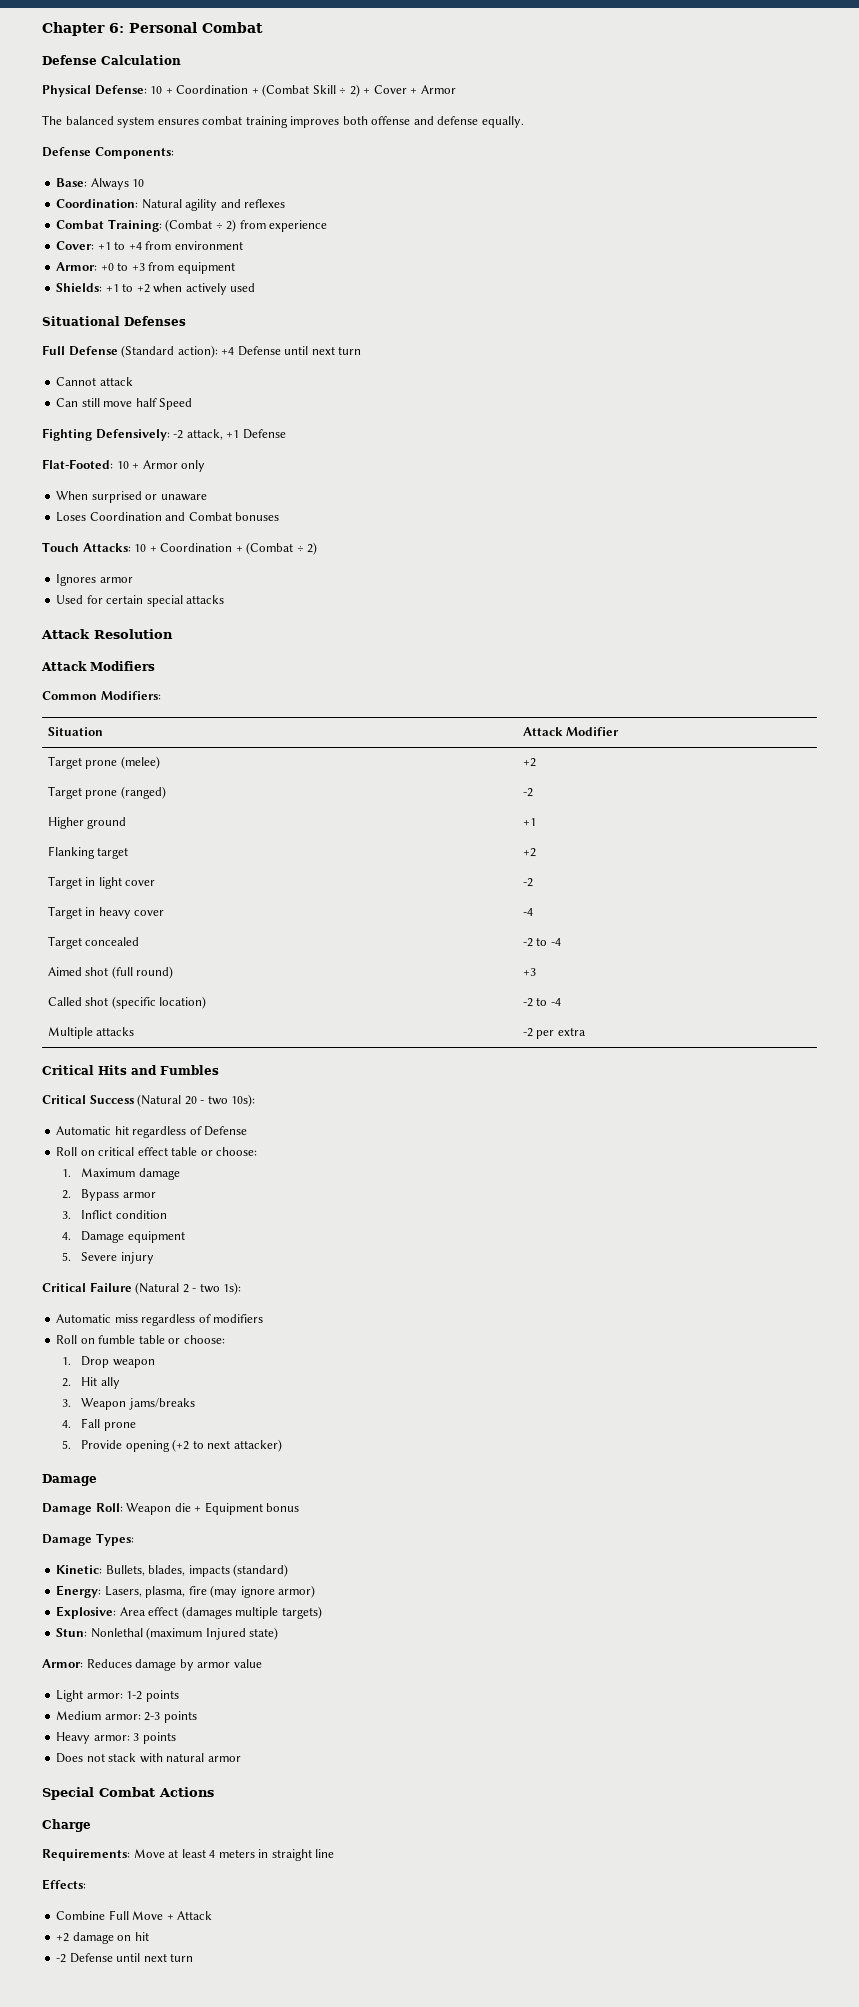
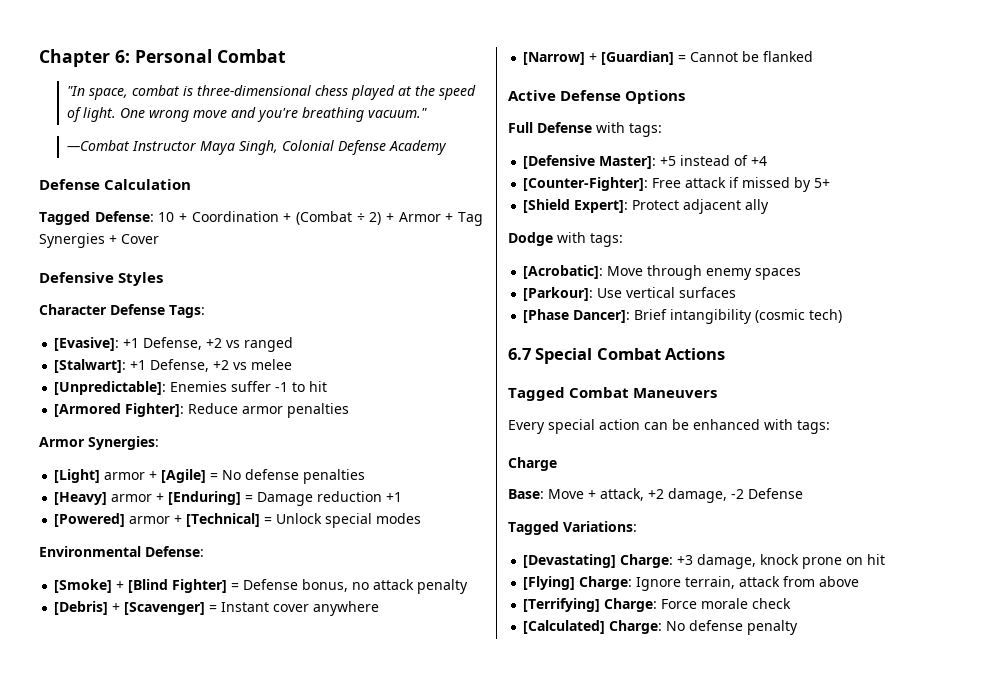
(263, 27) none -> [66,85,476,100] [66,107,427,122] [66,140,447,155] // "In space, combat is three-dimensional chess played at the speed of light. One wrong move and you're breathing vacuum." // —Combat Instructor Maya Singh, Colonial Defense Academy
[42,85,91,97] Physical -> [39,211,90,225] Tagged
[312,84,456,97] [42,115,524,128] [42,147,174,159] [56,178,145,190] [56,199,286,211] [56,219,328,232] [56,241,243,250] [56,262,235,274] [56,283,256,295] [42,316,186,326] [42,345,362,358] [56,377,133,386] [56,398,193,410] [42,428,286,441] [42,459,206,472] [56,491,207,503] [56,512,280,522] [42,542,318,555] [56,574,133,586] [56,595,225,607] [41,629,173,639] [41,661,155,671] [42,691,161,700] [47,727,103,736] [522,727,620,736] [47,756,160,769] [522,758,536,767] [47,786,166,799] [522,788,533,797] [47,817,127,829] [522,818,536,826] [47,846,129,859] [522,848,536,857] [47,876,156,889] [522,878,533,887] [47,906,165,919] [522,908,533,916] [47,936,140,949] [522,937,561,947] [47,966,174,979] [522,968,536,976] [47,996,207,1009] [522,997,561,1007] [47,1027,135,1039] [522,1027,586,1039] [42,1065,219,1075] [42,1094,256,1107] [56,1126,248,1138] [56,1147,258,1156] [61,1168,180,1180] [61,1189,156,1201] [61,1210,167,1219] [61,1231,185,1243] [61,1252,154,1264] [42,1282,242,1295] [56,1314,264,1326] [56,1335,225,1344] [61,1356,155,1368] [61,1377,120,1389] [61,1398,195,1410] [61,1418,136,1431] [61,1439,282,1452] [42,1474,97,1486] [42,1502,300,1515] [42,1533,134,1546] [56,1564,289,1577] [56,1585,316,1598] [56,1606,322,1619] [56,1627,279,1640] [42,1659,262,1671] [56,1690,179,1702] [56,1711,197,1723] [56,1732,176,1744] [56,1753,241,1763] [42,1787,214,1800] [42,1819,91,1832] [42,1849,335,1861] [42,1879,86,1890] [56,1910,213,1920] [56,1932,149,1944] [56,1953,194,1963] Skill ÷ 2) + Cover + Armor // The balanced system ensures combat training improves both offense and defense equally. // Defense Components: // Base: Always 10 // Coordination: Natural agility and reflexes // Combat Training: (Combat ÷ 2) from experience // Cover: +1 to +4 from environment // Armor: +0 to +3 from equipment // Shields: +1 to +2 when actively used // Situational Defenses // Full Defense (Standard action): +4 Defense until next turn // Cannot attack // Can still move half Speed // Fighting Defensively: -2 attack, +1 Defense // Flat-Footed: 10 + Armor only // When surprised or unaware // Loses Coordination and Combat bonuses // Touch Attacks: 10 + Coordination + (Combat ÷ 2) // Ignores armor // Used for certain special attacks // Attack Resolution // Attack Modifiers // Common Modifiers: // Situation | Attack Modifier // Target prone (melee) | +2 // Target prone (ranged) | -2 // Higher ground | +1 // Flanking target | +2 // Target in light cover | -2 // Target in heavy cover | -4 // Target concealed | -2 to -4 // Aimed shot (full round) | +3 // Called shot (specific location) | -2 to -4 // Multiple attacks | -2 per extra // Critical Hits and Fumbles // Critical Success (Natural 20 - two 10s): // Automatic hit regardless of Defense // Roll on critical effect table or choose: // 1. Maximum damage // 2. Bypass armor // 3. Inflict condition // 4. Damage equipment // 5. Severe injury // Critical Failure (Natural 2 - two 1s): // Automatic miss regardless of modifiers // Roll on fumble table or choose: // 1. Drop weapon // 2. Hit ally // 3. Weapon jams/breaks // 4. Fall prone // 5. Provide opening (+2 to next attacker) // Damage // Damage Roll: Weapon die + Equipment bonus // Damage Types: // Kinetic: Bullets, blades, impacts (standard) // Energy: Lasers, plasma, fire (may ignore armor) // Explosive: Area effect (damages multiple targets) // Stun: Nonlethal (maximum Injured state) // Armor: Reduces damage by armor value // Light armor: 1-2 points // Medium armor: 2-3 points // Heavy armor: 3 points // Does not stack with natural armor // Special Combat Actions // Charge // Requirements: Move at least 4 meters in straight line // Effects: // Combine Full Move + Attack // +2 damage on hit // -2 Defense until next turn -> [356,212,484,226] [39,233,159,248] [39,272,164,286] [39,304,205,318] [54,337,294,352] [54,359,293,373] [54,381,328,395] [54,403,350,418] [39,436,159,450] [54,469,366,484] [54,491,403,506] [54,513,422,528] [39,546,204,557] [54,579,469,594] [54,601,380,616] [523,51,814,65] [508,90,686,104] [508,122,662,137] [523,155,768,169] [523,177,831,192] [523,199,770,214] [508,232,623,247] [523,265,802,280] [523,287,737,301] [523,309,843,324] [508,348,726,364] [508,387,718,401] [508,419,830,434] [508,457,557,471] [508,488,803,503] [508,521,637,535] [523,554,886,569] [523,576,860,591] [523,598,792,612] [523,620,799,635] ÷ 2) + Armor + Tag Synergies + Cover // Defensive Styles // Character Defense Tags: // [Evasive]: +1 Defense, +2 vs ranged // [Stalwart]: +1 Defense, +2 vs melee // [Unpredictable]: Enemies suffer -1 to hit // [Armored Fighter]: Reduce armor penalties // Armor Synergies: // [Light] armor + [Agile] = No defense penalties // [Heavy] armor + [Enduring] = Damage reduction +1 // [Powered] armor + [Technical] = Unlock special modes // Environmental Defense: // [Smoke] + [Blind Fighter] = Defense bonus, no attack penalty // [Debris] + [Scavenger] = Instant cover anywhere // [Narrow] + [Guardian] = Cannot be flanked // Active Defense Options // Full Defense with tags: // [Defensive Master]: +5 instead of +4 // [Counter-Fighter]: Free attack if missed by 5+ // [Shield Expert]: Protect adjacent ally // Dodge with tags: // [Acrobatic]: Move through enemy spaces // [Parkour]: Use vertical surfaces // [Phase Dancer]: Brief intangibility (cosmic tech) // 6.7 Special Combat Actions // Tagged Combat Maneuvers // Every special action can be enhanced with tags: // Charge // Base: Move + attack, +2 damage, -2 Defense // Tagged Variations: // [Devastating] Charge: +3 damage, knock prone on hit // [Flying] Charge: Ignore terrain, attack from above // [Terrifying] Charge: Force morale check // [Calculated] Charge: No defense penalty

